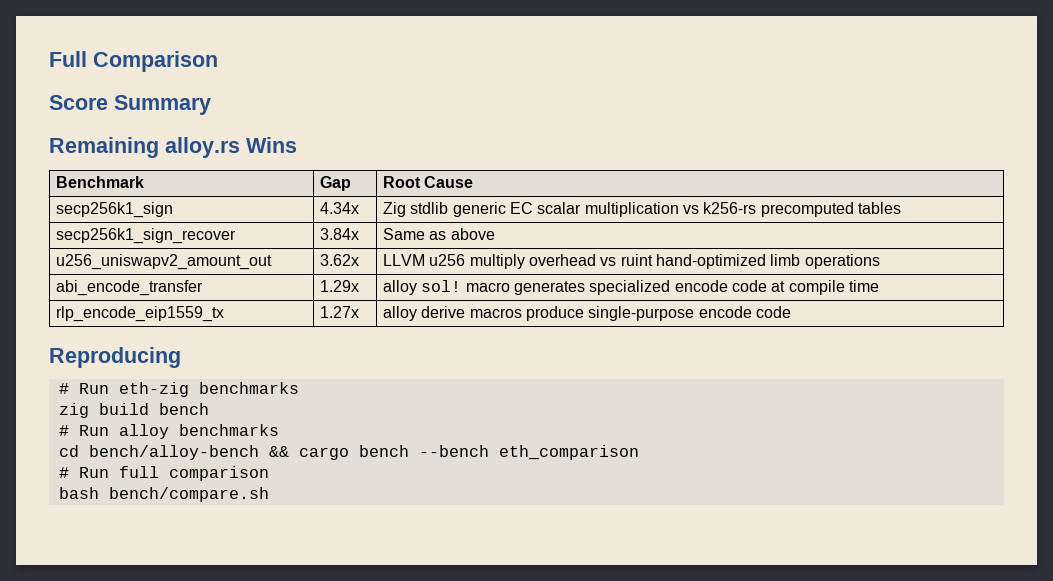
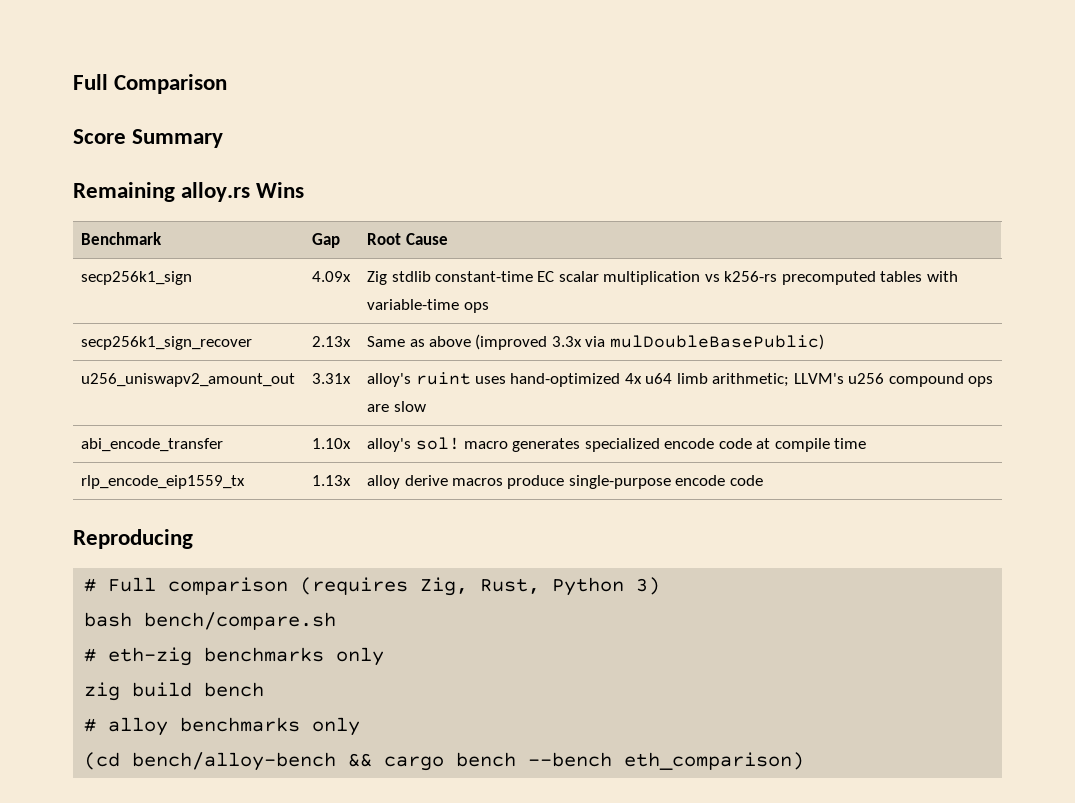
[320,202,360,214] 4.34x -> [312,271,352,282] 4.09x
[452,202,506,217] generic -> [434,271,533,282] constant-time
(901, 208) none -> [926,271,958,282] [367,299,489,313] with variable-time ops
[320,228,360,240] 3.84x -> [312,336,352,347] 2.13x
[56,254,273,270] [320,254,360,266] [383,254,880,269] // u256_uniswapv2_amount_out | 3.62x | LLVM u256 multiply overhead vs ruint hand-optimized limb operations -> [475,334,824,350] [81,373,296,387] [312,373,352,384] [367,372,994,387] [367,401,426,412] (improved 3.3x via mulDoubleBasePublic) // u256_uniswapv2_amount_out | 3.31x | alloy's ruint uses hand-optimized 4x u64 limb arithmetic; LLVM's u256 compound ops are slow
[320,280,360,292] [383,280,418,295] 1.29x | alloy -> [312,438,352,449] [367,438,412,452] 1.10x | alloy's
[320,306,360,318] 1.27x -> [312,475,352,486] 1.13x
[78,383,109,394] Run -> [108,577,661,596] [84,612,337,630] [84,648,97,662] Full comparison (requires Zig, Rust, Python 3) // bash bench/compare.sh // #
(299, 388) none -> [336,647,385,666] only
[78,425,109,436] Run -> (97, 725) none
[58,445,79,457] // cd -> [312,717,361,736] [84,752,121,770] only // (cd
[498,445,639,460] [58,466,269,481] [58,487,269,502] eth_comparison // # Run full comparison // bash bench/compare.sh -> [624,752,805,770] eth_comparison)

